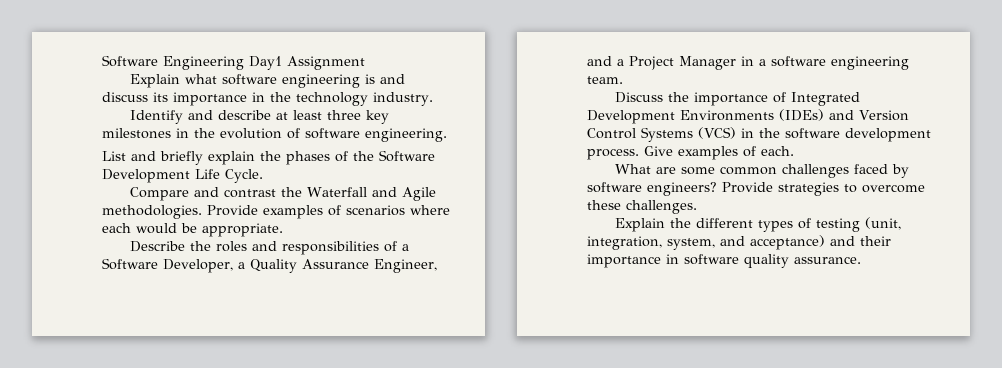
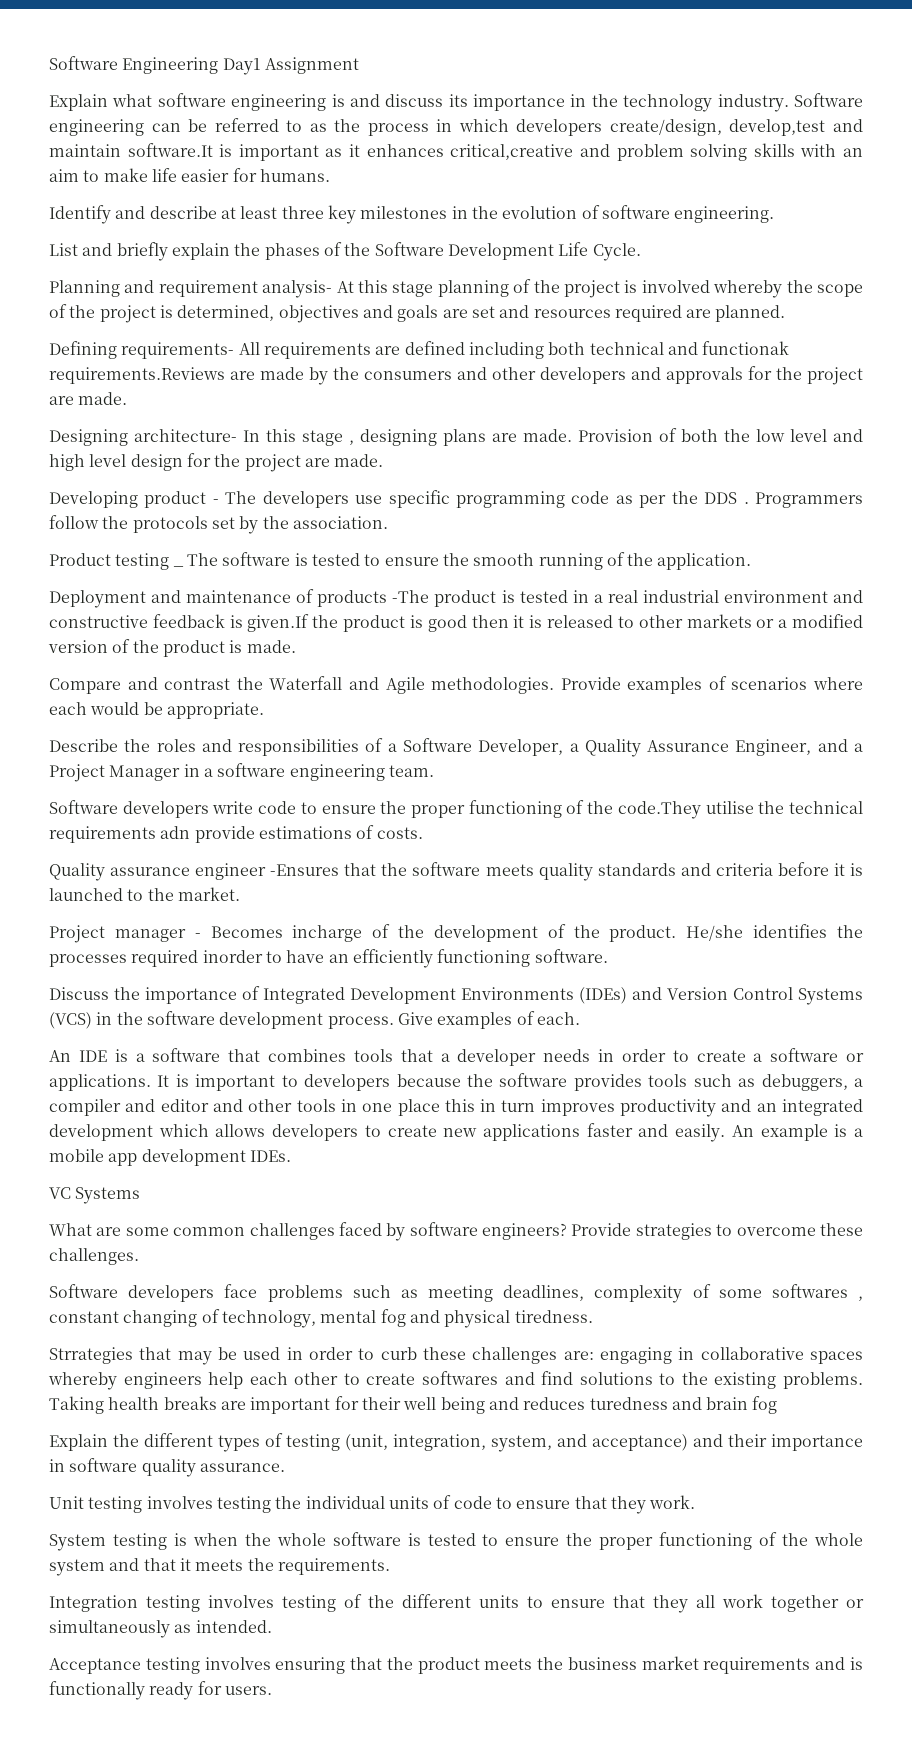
(433, 99) none -> [793,93,863,107] [49,118,864,136] [49,143,864,161] [49,168,330,182] Software engineering can be referred to as the process in which developers create/design, develop,test and maintain software.It is important as it enhances critical,creative and problem solving skills with an aim to make life easier for humans.
(263, 176) none -> [49,279,863,298] [49,304,786,323] [49,341,790,359] [49,366,863,385] [49,392,128,405] [49,428,863,446] [49,453,384,472] [49,490,864,508] [49,515,388,534] [49,553,184,570] [186,552,752,570] [49,589,863,608] [49,614,864,632] [48,639,296,657] // Planning and requirement analysis- At this stage planning of the project is involved whereby the scope of the project is determined, objectives and goals are set and resources required are planned. // Defining requirements- All requirements are defined including both technical and functionak requirements.Reviews are made by the consumers and other developers and approvals for the project are made. // Designing architecture- In this stage , designing plans are made. Provision of both the low level and high level design for the project are made. // Developing product - The developers use specific programming code as per the DDS . Programmers follow the protocols set by the association. // Product testing _ The software is tested to ensure the smooth running of the application. // Deployment and maintenance of products -The product is tested in a real industrial environment and constructive feedback is given.If the product is good then it is released to other markets or a modified version of the product is made.
(623, 80) none -> [49,800,863,819] [49,825,423,843] [49,862,863,881] [49,887,240,901] [49,924,863,943] [49,949,608,968] // Software developers write code to ensure the proper functioning of the code.They utilise the technical requirements adn provide estimations of costs. // Quality assurance engineer -Ensures that the software meets quality standards and criteria before it is launched to the market. // Project manager - Becomes incharge of the development of the product. He/she identifies the processes required inorder to have an efficiently functioning software.
(794, 151) none -> [49,1048,865,1066] [49,1073,864,1091] [49,1099,863,1117] [49,1123,863,1142] [49,1149,291,1166] [49,1187,141,1204] // An IDE is a software that combines tools that a developer needs in order to create a software or applications. It is important to developers because the software provides tools such as debuggers, a compiler and editor and other tools in one place this in turn improves productivity and an integrated development which allows developers to create new applications faster and easily. An example is a mobile app development IDEs. // VC Systems
(697, 207) none -> [49,1284,863,1303] [49,1309,593,1328] [49,1347,864,1365] [48,1371,863,1390] [49,1396,778,1414] // Software developers face problems such as meeting deadlines, complexity of some softwares , constant changing of technology, mental fog and physical tiredness. // Strrategies that may be used in order to curb these challenges are: engaging in collaborative spaces whereby engineers help each other to create softwares and find solutions to the existing problems. Taking health breaks are important for their well being and reduces turedness and brain fog
(861, 260) none -> [49,1495,696,1514] [49,1532,863,1551] [49,1558,390,1576] [49,1594,864,1613] [49,1620,272,1638] [49,1656,863,1674] [49,1681,272,1700] // Unit testing involves testing the individual units of code to ensure that they work. // System testing is when the whole software is tested to ensure the proper functioning of the whole system and that it meets the requirements. // Integration testing involves testing of the different units to ensure that they all work together or simultaneously as intended. // Acceptance testing involves ensuring that the product meets the business market requirements and is functionally ready for users.

